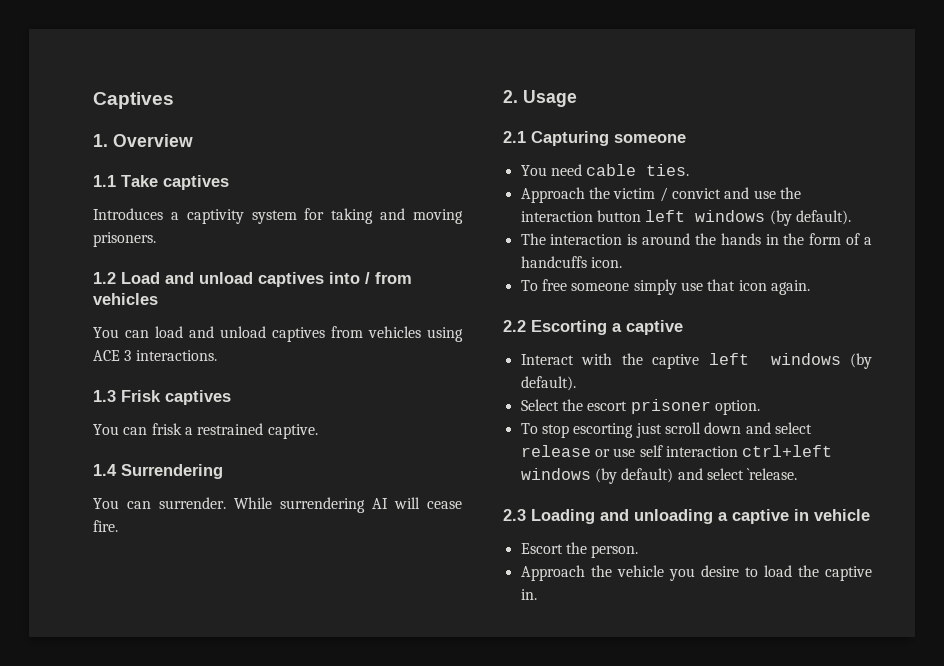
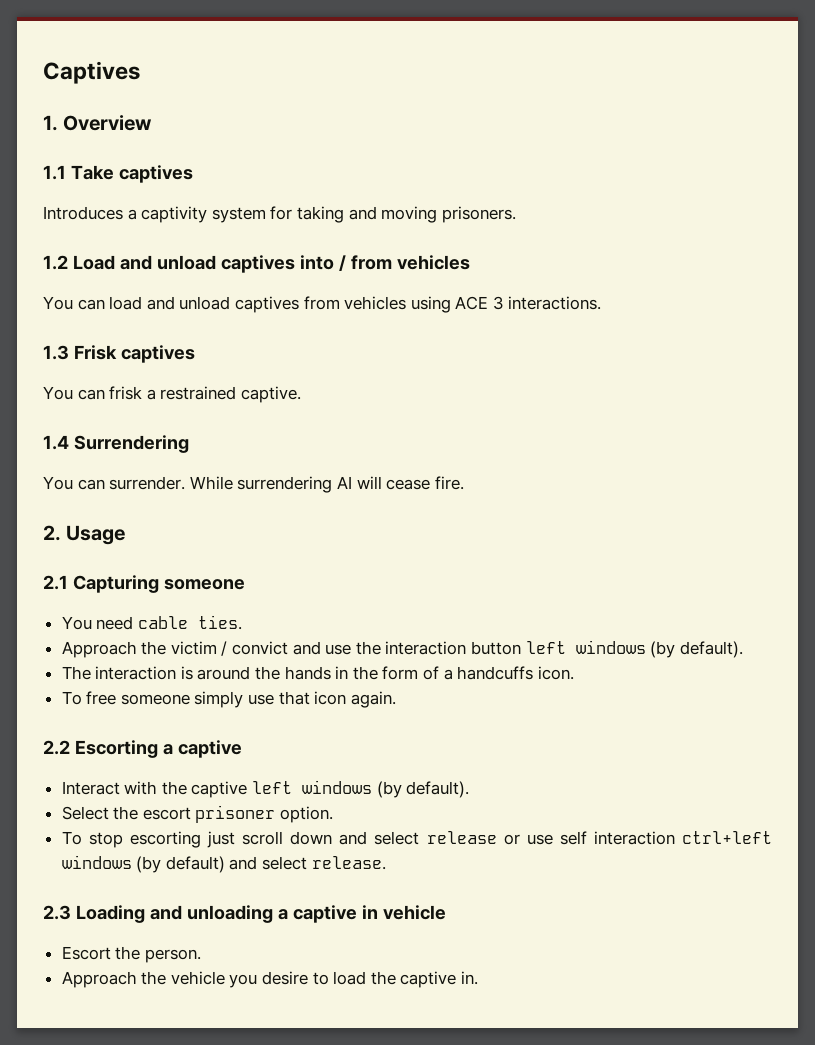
[747,468,798,480] `release. -> [311,856,386,870] release.

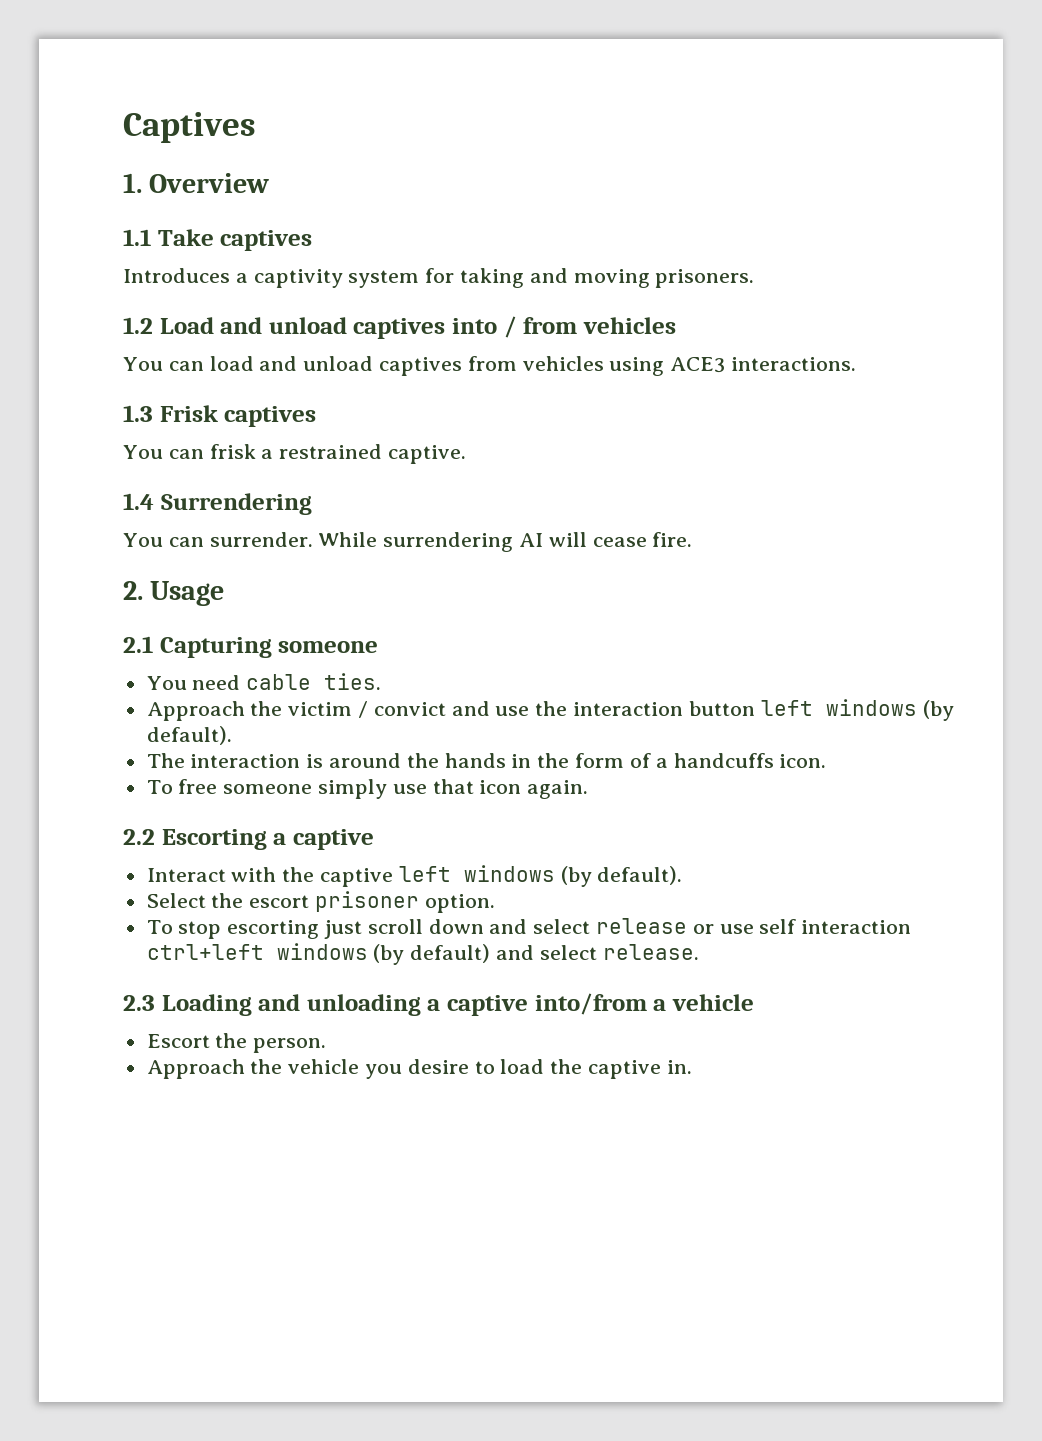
[455,296,504,310] ACE 3 -> [670,357,726,373] ACE3
[361,905,378,919] in -> [534,993,667,1015] into/from a

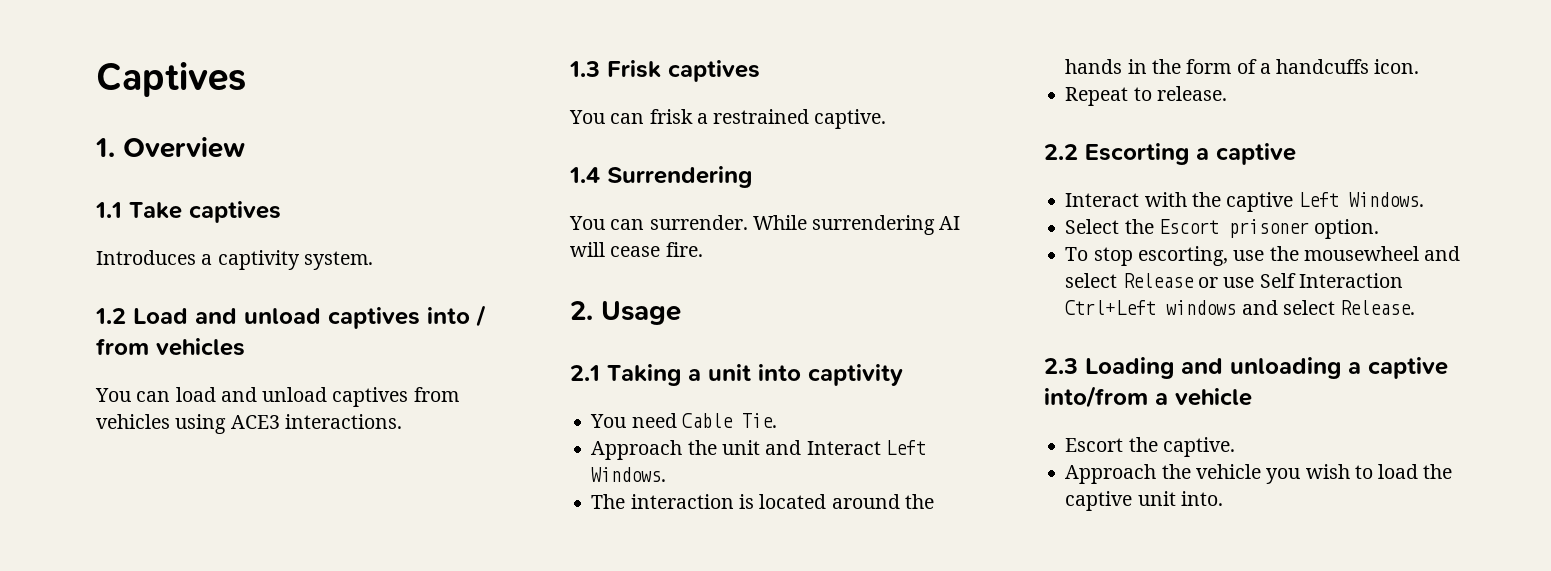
[348,268,755,288] system for taking and moving prisoners. -> [303,251,373,270] system.
[159,637,379,658] Capturing someone -> [607,364,903,386] Taking a unit into captivity
[246,673,382,690] [146,699,954,721] [146,726,232,745] cable ties. // Approach the victim / convict and use the interaction button left windows (by default). -> [681,413,777,428] [591,440,926,460] [591,467,667,482] Cable Tie. // Approach the unit and Interact Left Windows.
(324, 761) none -> [759,494,827,509] located
[146,779,589,799] To free someone simply use that icon again. -> [1065,86,1227,106] Repeat to release.
[398,865,683,887] left windows (by default). -> [1298,192,1424,207] Left Windows.
[249,895,310,908] escort -> [1158,219,1219,234] Escort
[227,918,688,939] escorting just scroll down and select release -> [1137,246,1461,266] [1065,273,1194,288] escorting, use the mousewheel and select Release
[759,919,912,934] [146,943,699,965] self interaction ctrl+left windows (by default) and select release. -> [1259,273,1403,288] [1065,300,1416,315] Self Interaction Ctrl+Left windows and select Release.
[253,1038,327,1053] person. -> [1162,437,1235,457] captive.
[407,1059,469,1074] desire -> [1305,464,1350,479] wish
[666,1060,692,1074] in. -> [1137,491,1223,506] unit into.

